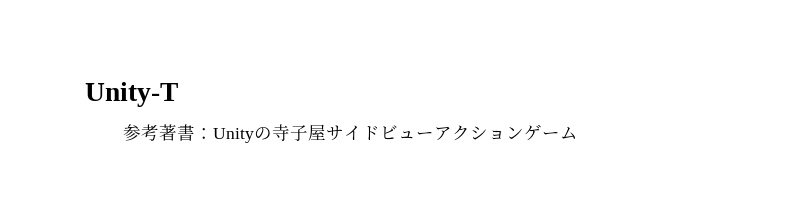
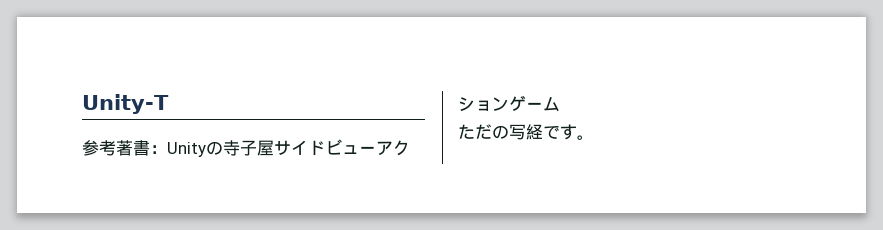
(579, 133) none -> [458,124,594,140] // ただの写経です。

